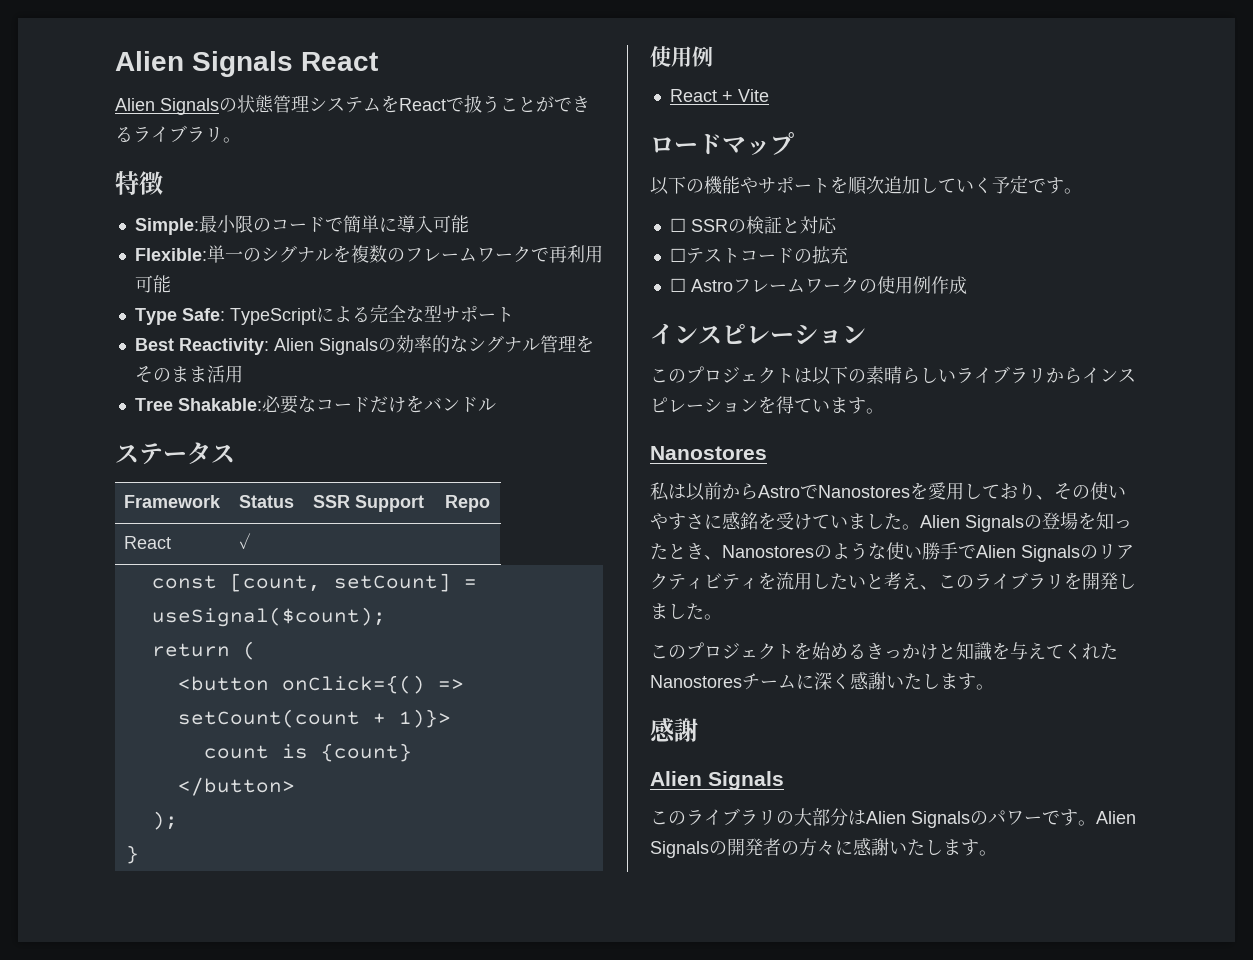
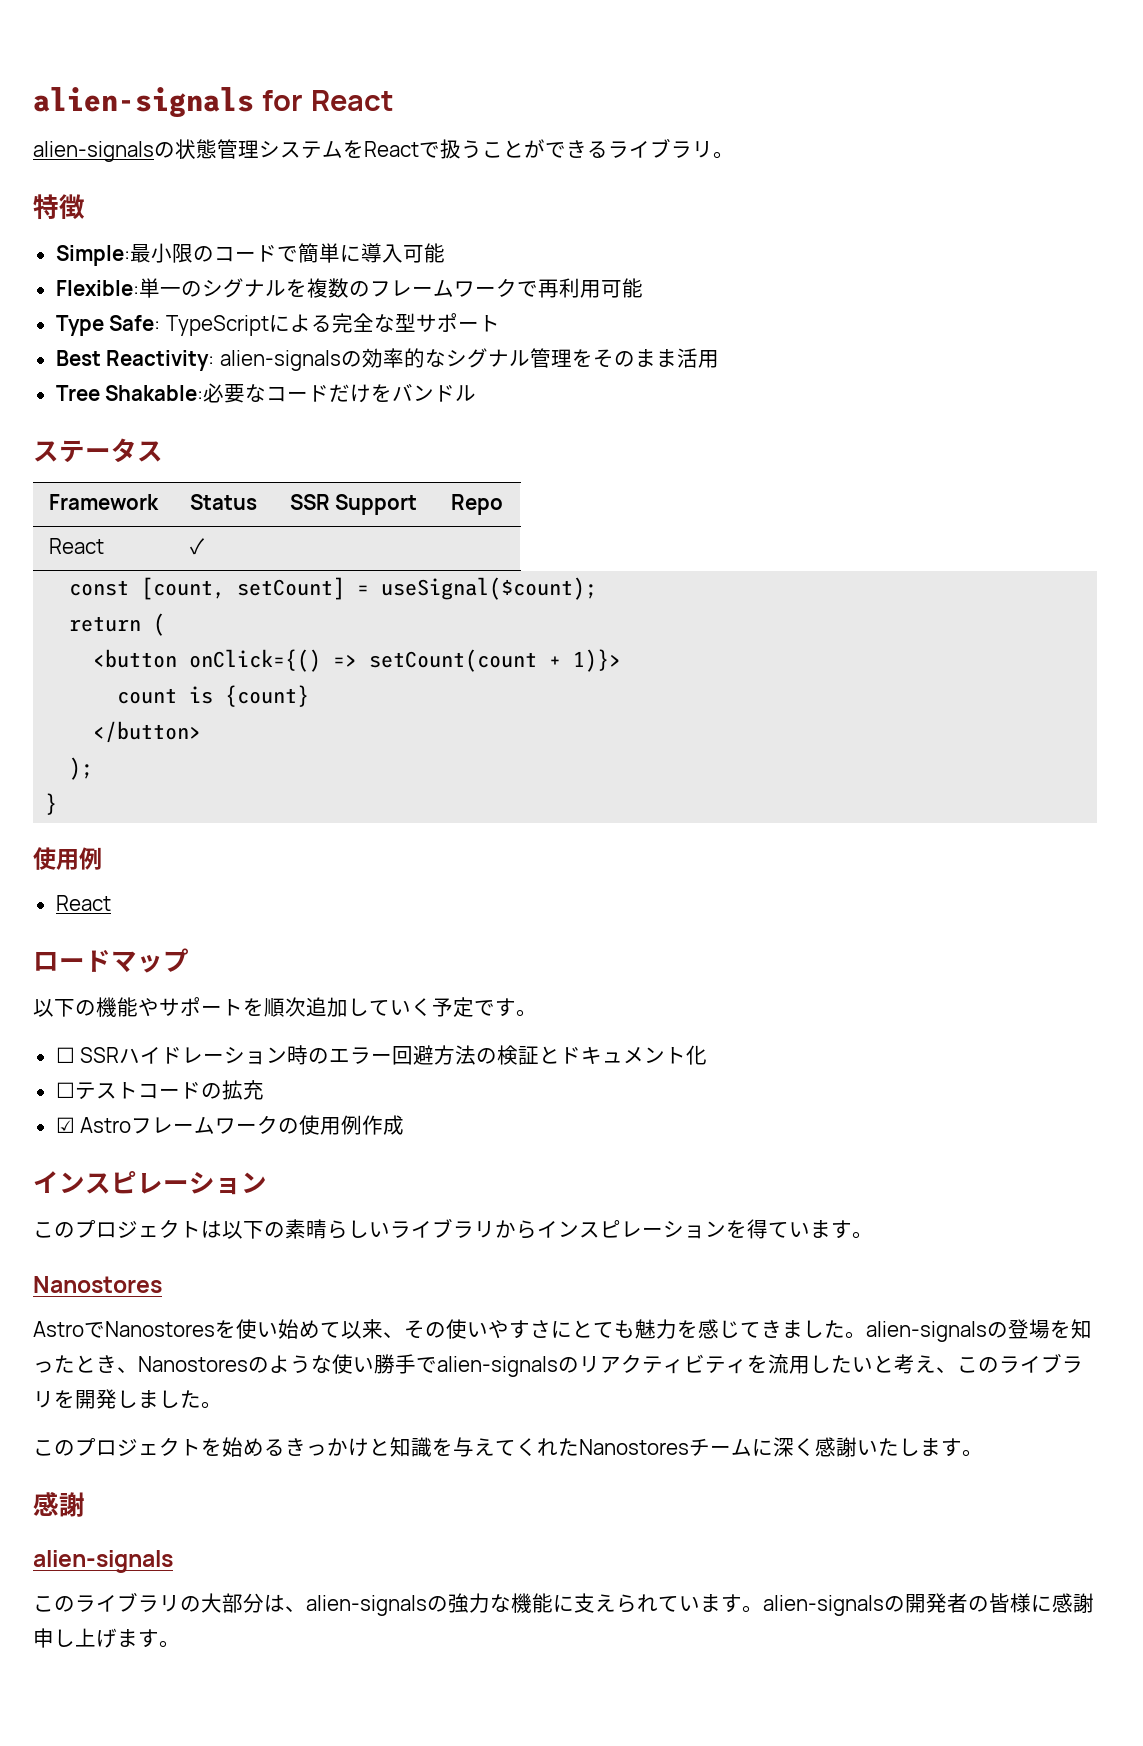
[115,51,378,77] [115,98,219,115] Alien Signals React // Alien Signals -> [33,87,394,118] [33,141,154,162] alien-signals for React // alien-signals
[273,338,378,355] Alien Signals -> [219,350,341,371] alien-signals
[721,89,769,102] + Vite -> (111, 903) none
[727,216,837,234] の検証と対応 -> [119,1045,708,1065] ハイドレーション時のエラー回避方法の検証とドキュメント化
[669,278,686,292] ☐ -> [55,1117,75,1133] ☑
[650,482,1036,501] 私は以前からAstroでNanostoresを愛用しており -> [33,1319,383,1339] AstroでNanostoresを使い始めて以来
[722,512,1024,532] 感銘を受けていました。Alien Signals -> [572,1319,987,1342] とても魅力を感じてきました。alien-signals
[976,545,1080,562] Alien Signals -> [437,1356,558,1377] alien-signals
[650,771,784,790] Alien Signals -> [33,1550,173,1573] alien-signals
[866,809,1136,828] [650,838,943,858] Alien Signalsのパワーです。Alien Signalsの開発者の方々に感謝いたし -> [285,1593,1094,1616] [33,1628,117,1648] 、alien-signalsの強力な機能に支えられています。alien-signalsの開発者の皆様に感謝申し上げ

